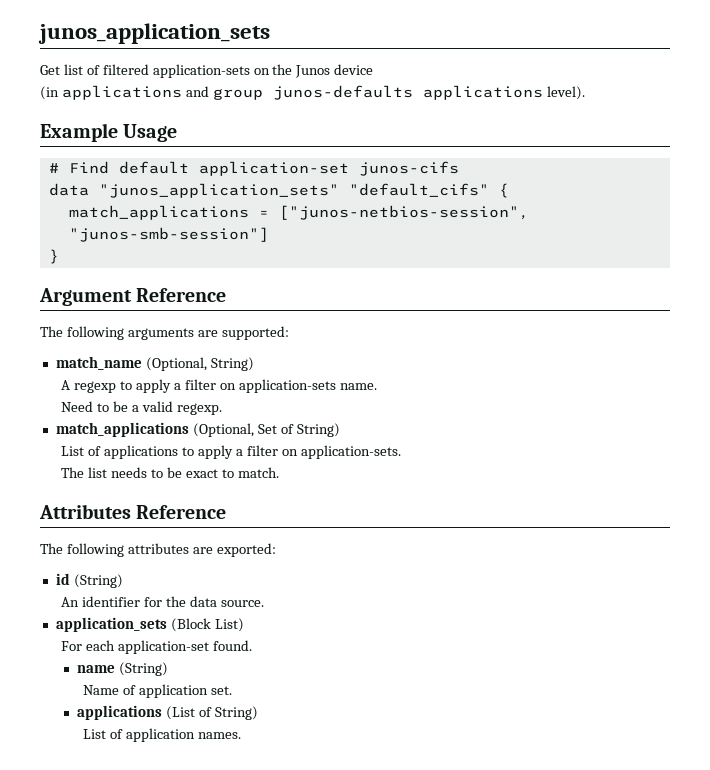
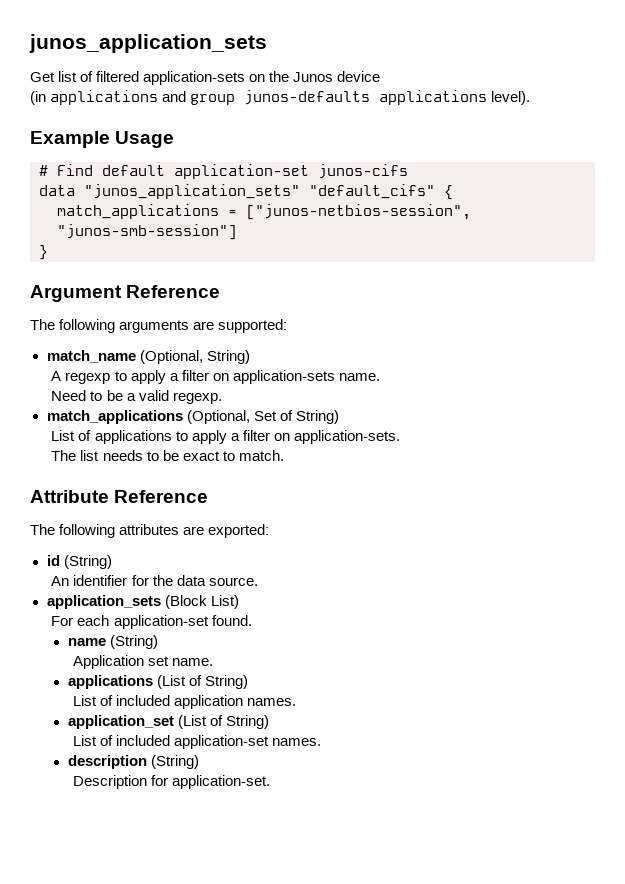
[39,504,131,519] Attributes -> [30,490,109,503] Attribute
[82,684,232,698] Name of application set. -> [72,655,213,669] Application set name.
(123, 734) none -> [115,695,170,706] included
(241, 735) none -> [67,715,270,729] [72,735,322,749] [67,755,199,769] [72,775,270,789] // application_set (List of String) // List of included application-set names. // description (String) // Description for application-set.

